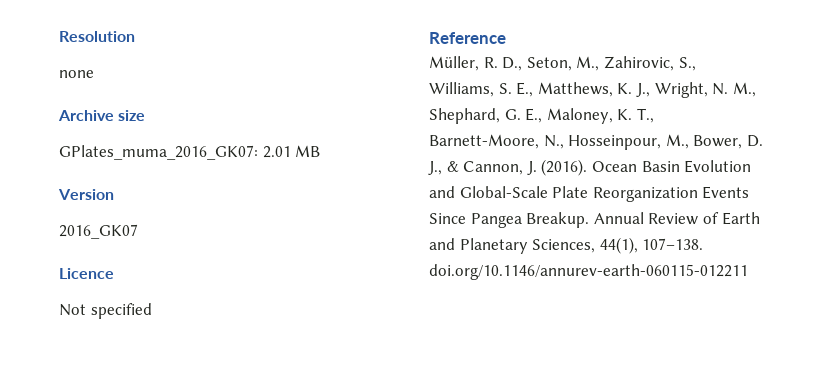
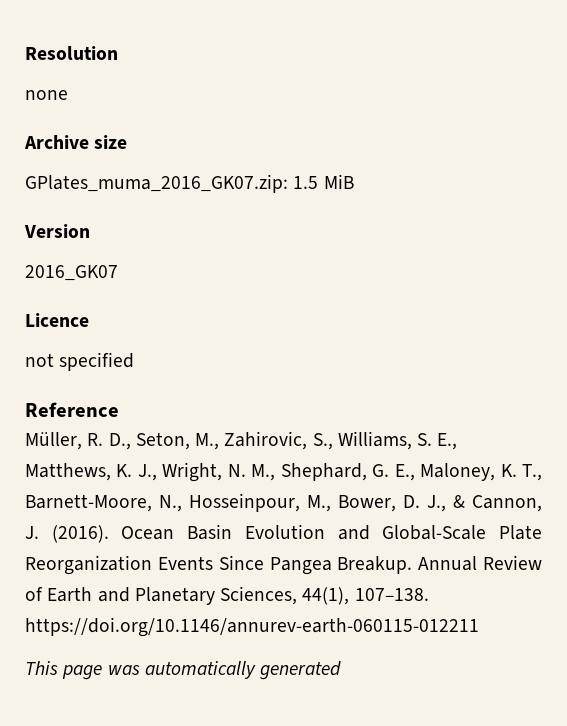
[59,145,321,160] GPlates_muma_2016_GK07: 2.01 MB -> [25,174,354,193] GPlates_muma_2016_GK07.zip: 1.5 MiB
[59,304,86,316] Not -> [25,353,54,367] not
[429,264,748,280] doi.org/10.1146/annurev-earth-060115-012211 -> [25,617,479,637] [25,661,342,680] https://doi.org/10.1146/annurev-earth-060115-012211 // This page was automatically generated

